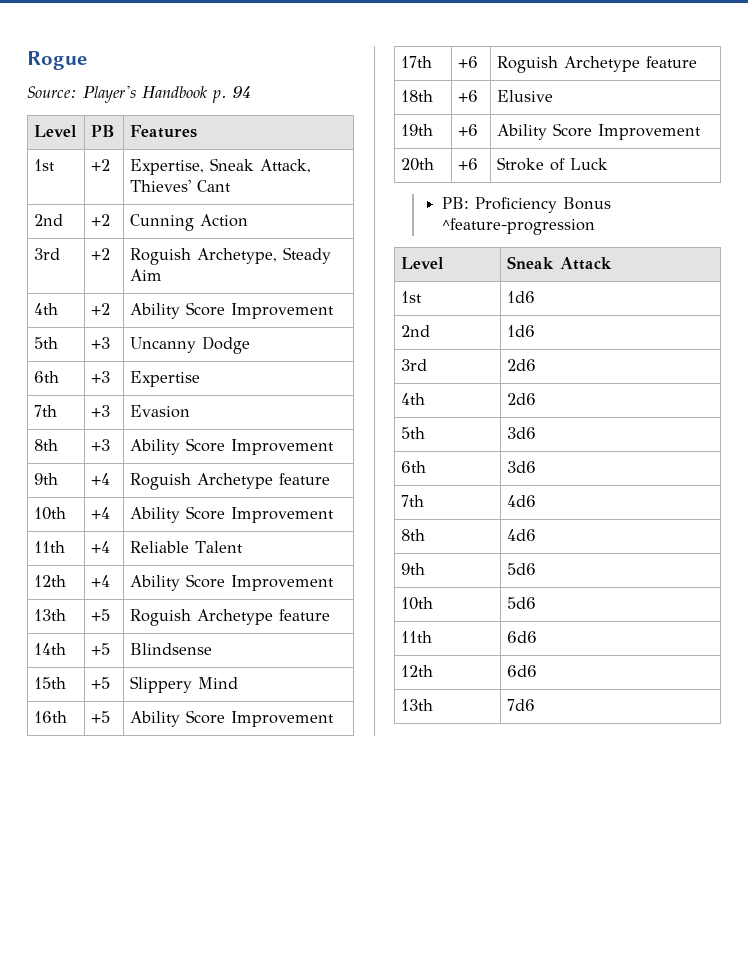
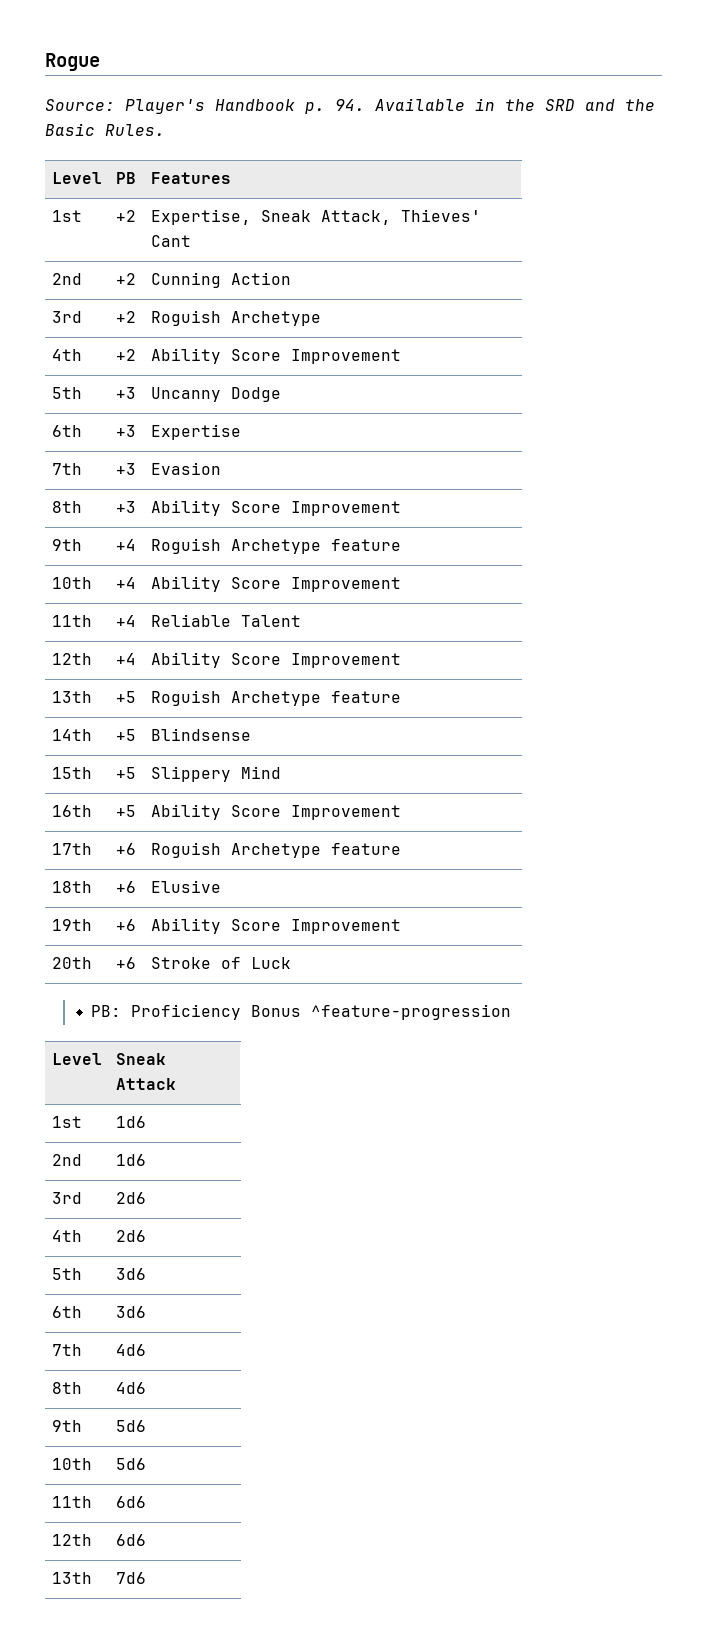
[233,86,251,98] 94 -> [335,98,655,111] [45,123,165,136] 94. Available in the SRD and the Basic Rules.
[197,247,332,264] [130,269,163,281] Archetype, Steady Aim -> [230,311,321,326] Archetype

